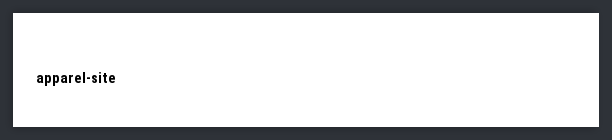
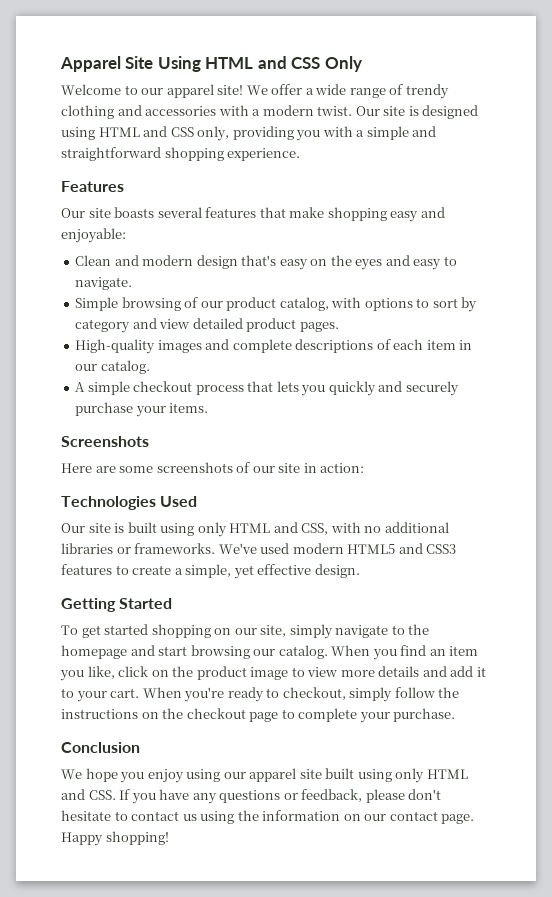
[36,72,116,86] apparel-site -> [60,56,362,72] [61,84,449,99] [61,105,479,119] [61,126,437,141] [61,147,301,161] [61,181,124,192] [61,207,445,222] [61,228,126,243] [75,255,457,270] [75,277,133,290] [75,297,478,312] [75,318,339,333] [75,339,473,354] [75,360,150,374] [75,381,459,396] [75,402,209,417] [61,436,149,447] [61,462,365,473] [61,496,198,510] [61,522,449,537] [61,543,457,554] [61,564,360,579] [61,598,173,612] [61,624,430,639] [61,645,479,660] [60,666,486,681] [61,687,460,702] [61,708,456,723] [61,742,140,753] [61,768,468,783] [61,789,442,804] [61,810,475,824] [61,831,169,846] Apparel Site Using HTML and CSS Only // Welcome to our apparel site! We offer a wide range of trendy clothing and accessories with a modern twist. Our site is designed using HTML and CSS only, providing you with a simple and straightforward shopping experience. // Features // Our site boasts several features that make shopping easy and enjoyable: // Clean and modern design that's easy on the eyes and easy to navigate. // Simple browsing of our product catalog, with options to sort by category and view detailed product pages. // High-quality images and complete descriptions of each item in our catalog. // A simple checkout process that lets you quickly and securely purchase your items. // Screenshots // Here are some screenshots of our site in action: // Technologies Used // Our site is built using only HTML and CSS, with no additional libraries or frameworks. We've used modern HTML5 and CSS3 features to create a simple, yet effective design. // Getting Started // To get started shopping on our site, simply navigate to the homepage and start browsing our catalog. When you find an item you like, click on the product image to view more details and add it to your cart. When you're ready to checkout, simply follow the instructions on the checkout page to complete your purchase. // Conclusion // We hope you enjoy using our apparel site built using only HTML and CSS. If you have any questions or feedback, please don't hesitate to contact us using the information on our contact page. Happy shopping!

